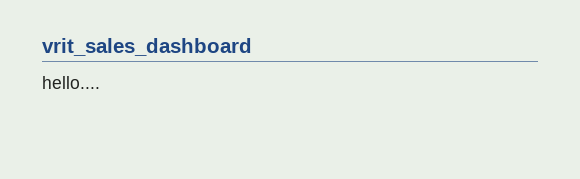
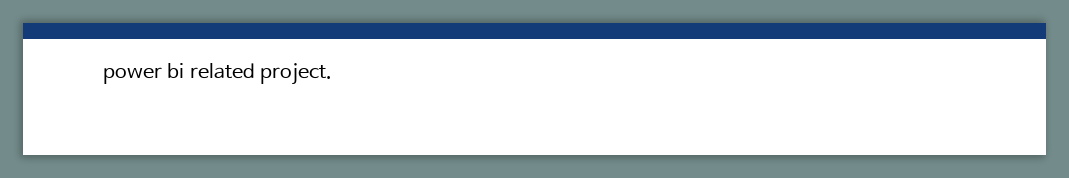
[42,38,252,56] [42,76,100,89] vrit_sales_dashboard // hello.... -> [103,63,332,85] power bi related project.

